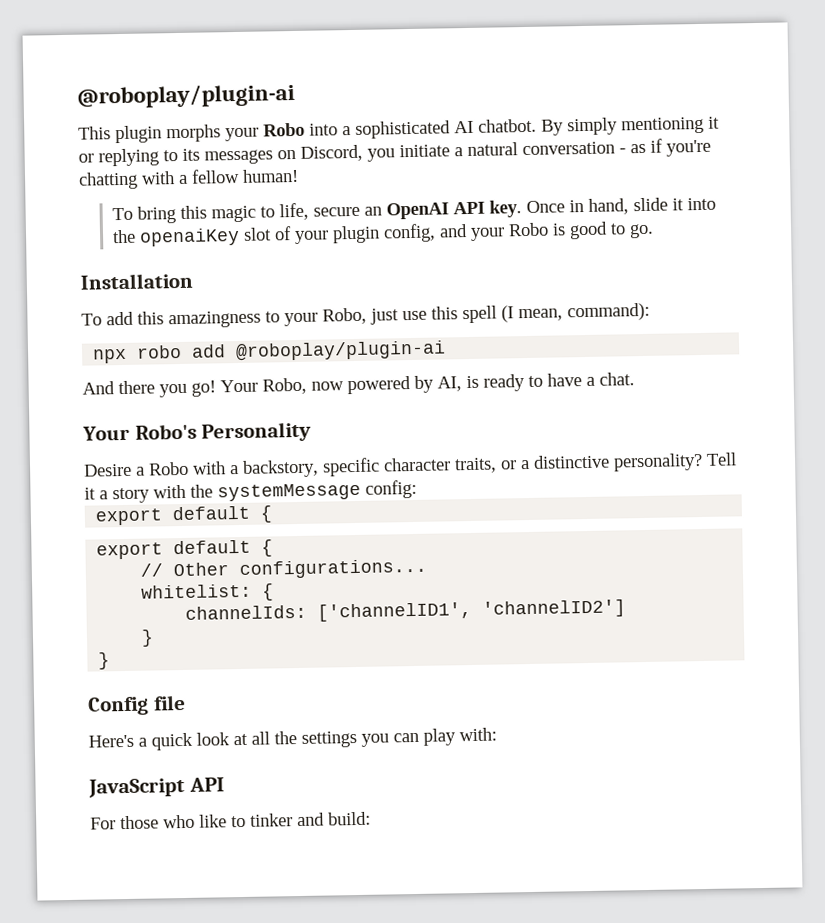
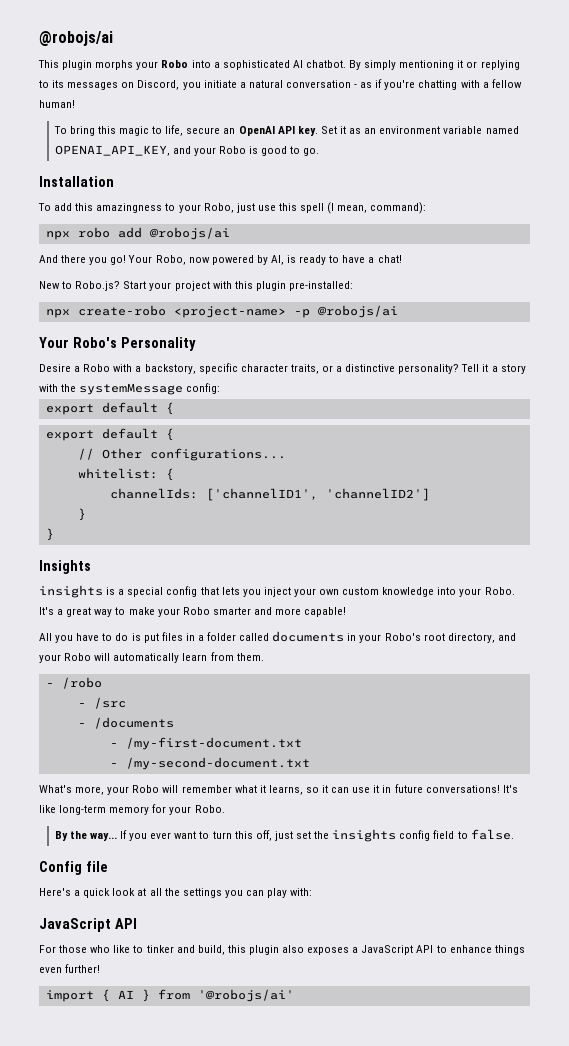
[77,82,295,109] @roboplay/plugin-ai -> [39,31,113,46] @robojs/ai
[525,197,716,215] [111,223,436,247] Once in hand, slide it into the openaiKey slot of your plugin config, -> [320,126,519,134] [54,145,170,156] Set it as an environment variable named OPENAI_API_KEY,
[235,340,447,362] @roboplay/plugin-ai -> [149,227,230,240] @robojs/ai
[599,372,635,386] chat. -> [377,255,402,263] [39,281,353,291] [45,305,398,318] chat! // New to Robo.js? Start your project with this plugin pre-installed: // npx create-robo <project-name> -p @robojs/ai
(111, 661) none -> [39,560,91,574] [39,585,515,598] [39,607,347,617] [39,631,516,643] [39,652,264,663] [45,677,102,689] [77,697,126,709] [77,717,174,729] [109,737,302,750] [109,757,310,770] [39,784,518,795] [39,804,225,815] [54,829,514,842] // Insights // insights is a special config that lets you inject your own custom knowledge into your Robo. It's a great way to make your Robo smarter and more capable! // All you have to do is put files in a folder called documents in your Robo's root directory, and your Robo will automatically learn from them. // - /robo // - /src // - /documents // - /my-first-document.txt // - /my-second-document.txt // What's more, your Robo will remember what it learns, so it can use it in future conversations! It's like long-term memory for your Robo. // By the way... If you ever want to turn this off, just set the insights config field to false.
[328,811,371,826] build: -> [197,945,525,955] [39,964,101,973] [45,989,294,1002] build, this plugin also exposes a JavaScript API to enhance things even further! // import { AI } from '@robojs/ai'

